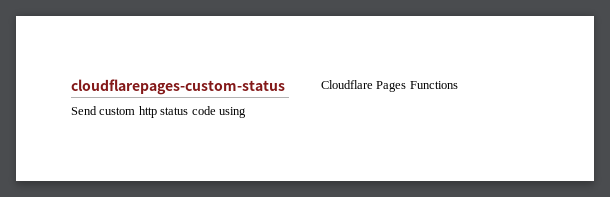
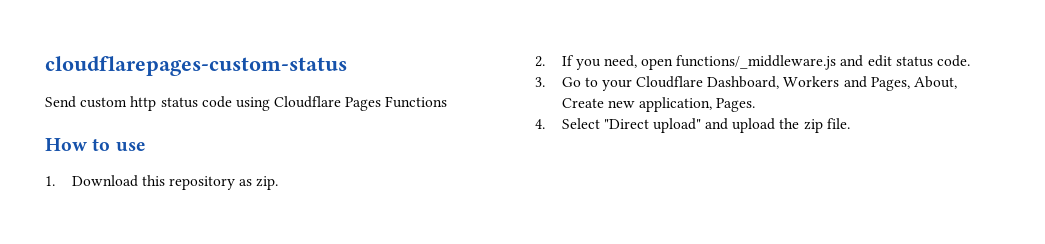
(458, 85) none -> [45,138,146,152] [45,175,279,190] [535,55,970,70] [535,76,957,91] [561,97,756,112] [535,118,850,133] // How to use // 1. Download this repository as zip. // 2. If you need, open functions/_middleware.js and edit status code. // 3. Go to your Cloudflare Dashboard, Workers and Pages, About, Create new application, Pages. // 4. Select "Direct upload" and upload the zip file.

